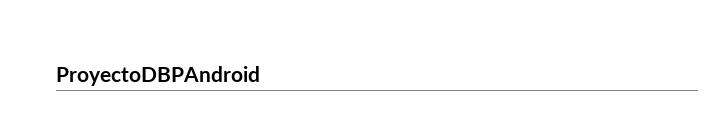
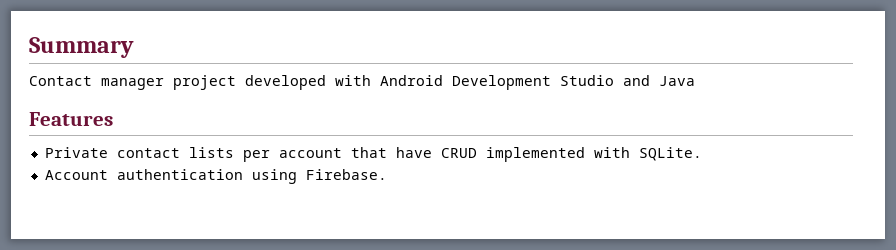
[56,66,260,86] ProyectoDBPAndroid -> [29,37,134,58] [29,75,695,90] [29,112,113,126] [44,147,702,162] [44,169,387,184] Summary // Contact manager project developed with Android Development Studio and Java // Features // Private contact lists per account that have CRUD implemented with SQLite. // Account authentication using Firebase.

